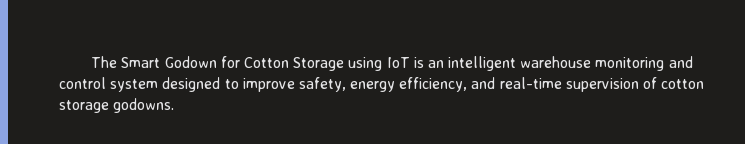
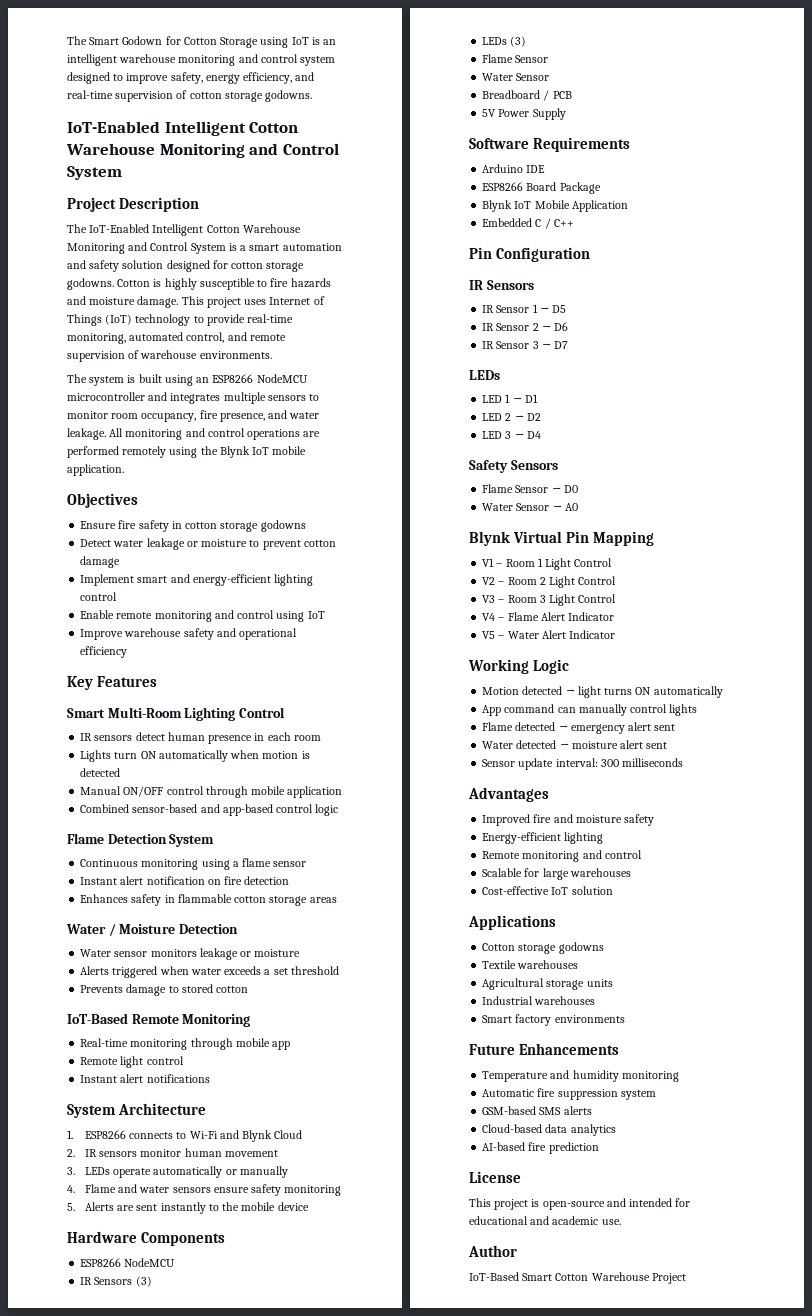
(175, 105) none -> [67,121,299,136] [66,143,339,158] [67,166,122,180] [67,197,200,212] [67,224,301,236] [67,242,342,254] [67,260,305,272] [67,278,331,290] [67,296,325,308] [67,314,294,326] [67,332,286,344] [67,350,272,362] [67,374,308,386] [67,392,320,404] [67,410,320,422] [67,428,321,440] [67,446,307,458] [67,464,124,476] [67,493,138,508] [80,520,306,532] [80,538,336,550] [80,556,121,568] [80,574,314,586] [80,592,118,601] [80,610,325,622] [80,628,298,640] [80,646,128,658] [67,676,158,690] [67,707,285,721] [80,732,321,744] [80,750,310,762] [80,768,121,777] [80,786,343,798] [80,804,339,816] [67,833,215,847] [80,858,307,870] [80,876,290,885] [80,894,337,906] [66,924,238,936] [80,948,301,960] [80,966,339,978] [80,984,249,996] [67,1013,251,1027] [80,1038,291,1050] [80,1056,184,1068] [80,1074,210,1083] [67,1103,207,1118] [67,1130,303,1142] [67,1148,278,1157] [67,1166,288,1178] [67,1184,342,1196] [67,1202,309,1214] [67,1231,226,1246] [80,1258,176,1267] [80,1276,152,1287] [482,36,527,47] [482,54,549,63] [482,73,550,81] [482,90,572,101] [482,108,566,120] [469,137,631,152] [482,164,546,173] [482,182,601,194] [482,200,628,212] [482,218,574,229] [469,247,591,262] [469,280,534,290] [482,304,567,313] [482,322,569,331] [482,341,569,349] [469,370,500,380] [482,394,538,403] [482,413,541,421] [482,431,541,439] [469,460,558,473] [482,484,578,493] [482,503,578,511] [469,531,655,546] [482,558,613,570] [482,576,617,588] [482,594,617,606] [482,612,615,621] [482,630,616,639] [468,659,570,674] [482,686,723,698] [482,704,698,716] [482,722,676,734] [482,740,668,749] [482,758,684,770] [468,787,549,802] [482,814,655,826] [482,832,604,844] [482,850,642,862] [482,868,631,880] [482,886,613,895] [468,915,556,930] [482,942,604,954] [482,960,579,969] [482,978,613,990] [482,996,596,1005] [482,1014,625,1026] [469,1043,620,1055] [482,1070,679,1082] [482,1088,656,1100] [482,1106,592,1115] [482,1124,616,1136] [482,1142,599,1154] [469,1171,521,1183] [469,1198,691,1210] [469,1216,621,1225] [468,1245,517,1257] [469,1272,686,1284] // IoT-Enabled Intelligent Cotton Warehouse Monitoring and Control System // Project Description // The IoT-Enabled Intelligent Cotton Warehouse Monitoring and Control System is a smart automation and safety solution designed for cotton storage godowns. Cotton is highly susceptible to fire hazards and moisture damage. This project uses Internet of Things (IoT) technology to provide real-time monitoring, automated control, and remote supervision of warehouse environments. // The system is built using an ESP8266 NodeMCU microcontroller and integrates multiple sensors to monitor room occupancy, fire presence, and water leakage. All monitoring and control operations are performed remotely using the Blynk IoT mobile application. // Objectives // Ensure fire safety in cotton storage godowns // Detect water leakage or moisture to prevent cotton damage // Implement smart and energy-efficient lighting control // Enable remote monitoring and control using IoT // Improve warehouse safety and operational efficiency // Key Features // Smart Multi-Room Lighting Control // IR sensors detect human presence in each room // Lights turn ON automatically when motion is detected // Manual ON/OFF control through mobile application // Combined sensor-based and app-based control logic // Flame Detection System // Continuous monitoring using a flame sensor // Instant alert notification on fire detection // Enhances safety in flammable cotton storage areas // Water / Moisture Detection // Water sensor monitors leakage or moisture // Alerts triggered when water exceeds a set threshold // Prevents damage to stored cotton // IoT-Based Remote Monitoring // Real-time monitoring through mobile app // Remote light control // Instant alert notifications // System Architecture // 1. ESP8266 connects to Wi-Fi and Blynk Cloud // 2. IR sensors monitor human movement // 3. LEDs operate automatically or manually // 4. Flame and water sensors ensure safety monitoring // 5. Alerts are sent instantly to the mobile device // Hardware Components // ESP8266 NodeMCU // IR Sensors (3) // LEDs (3) // Flame Sensor // Water Sensor // Breadboard / PCB // 5V Power Supply // Software Requirements // Arduino IDE // ESP8266 Board Package // Blynk IoT Mobile Application // Embedded C / C++ // Pin Configuration // IR Sensors // IR Sensor 1 → D5 // IR Sensor 2 → D6 // IR Sensor 3 → D7 // LEDs // LED 1 → D1 // LED 2 → D2 // LED 3 → D4 // Safety Sensors // Flame Sensor → D0 // Water Sensor → A0 // Blynk Virtual Pin Mapping // V1 – Room 1 Light Control // V2 – Room 2 Light Control // V3 – Room 3 Light Control // V4 – Flame Alert Indicator // V5 – Water Alert Indicator // Working Logic // Motion detected → light turns ON automatically // App command can manually control lights // Flame detected → emergency alert sent // Water detected → moisture alert sent // Sensor update interval: 300 milliseconds // Advantages // Improved fire and moisture safety // Energy-efficient lighting // Remote monitoring and control // Scalable for large warehouses // Cost-effective IoT solution // Applications // Cotton storage godowns // Textile warehouses // Agricultural storage units // Industrial warehouses // Smart factory environments // Future Enhancements // Temperature and humidity monitoring // Automatic fire suppression system // GSM-based SMS alerts // Cloud-based data analytics // AI-based fire prediction // License // This project is open-source and intended for educational and academic use. // Author // IoT-Based Smart Cotton Warehouse Project

